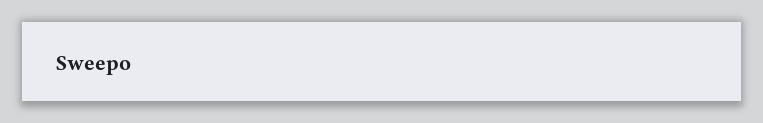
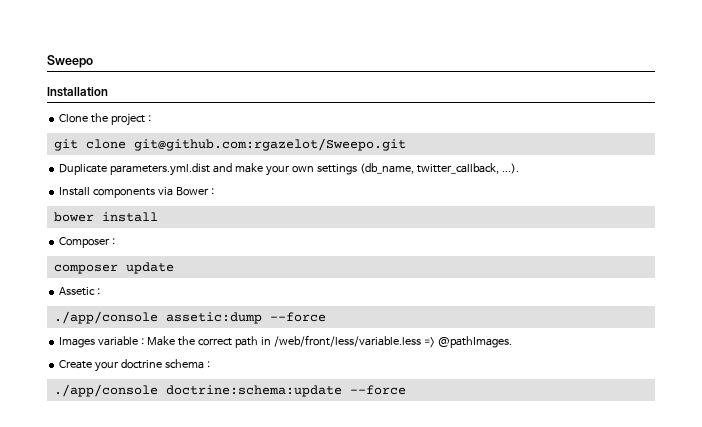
(131, 65) none -> [47,87,108,97] [59,113,152,126] [53,138,406,151] [59,163,519,176] [59,187,214,198] [53,212,158,222] [59,237,116,248] [53,262,174,274] [59,287,101,296] [53,311,326,324] [59,335,512,348] [59,359,210,372] [53,384,406,397] // Installation // Clone the project : // git clone git@github.com:rgazelot/Sweepo.git // Duplicate parameters.yml.dist and make your own settings (db_name, twitter_callback, ...). // Install components via Bower : // bower install // Composer : // composer update // Assetic : // ./app/console assetic:dump --force // Images variable : Make the correct path in /web/front/less/variable.less => @pathImages. // Create your doctrine schema : // ./app/console doctrine:schema:update --force

